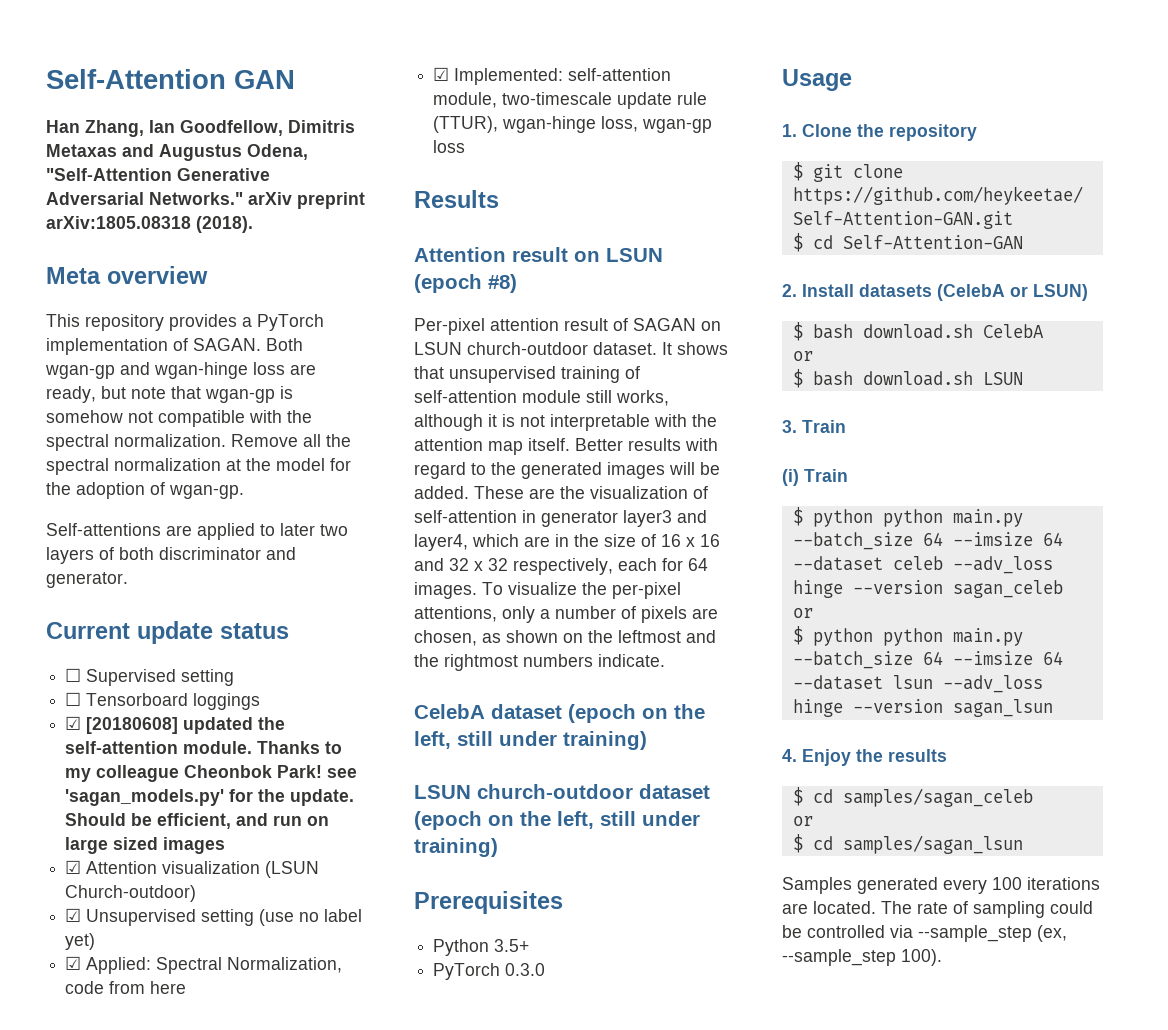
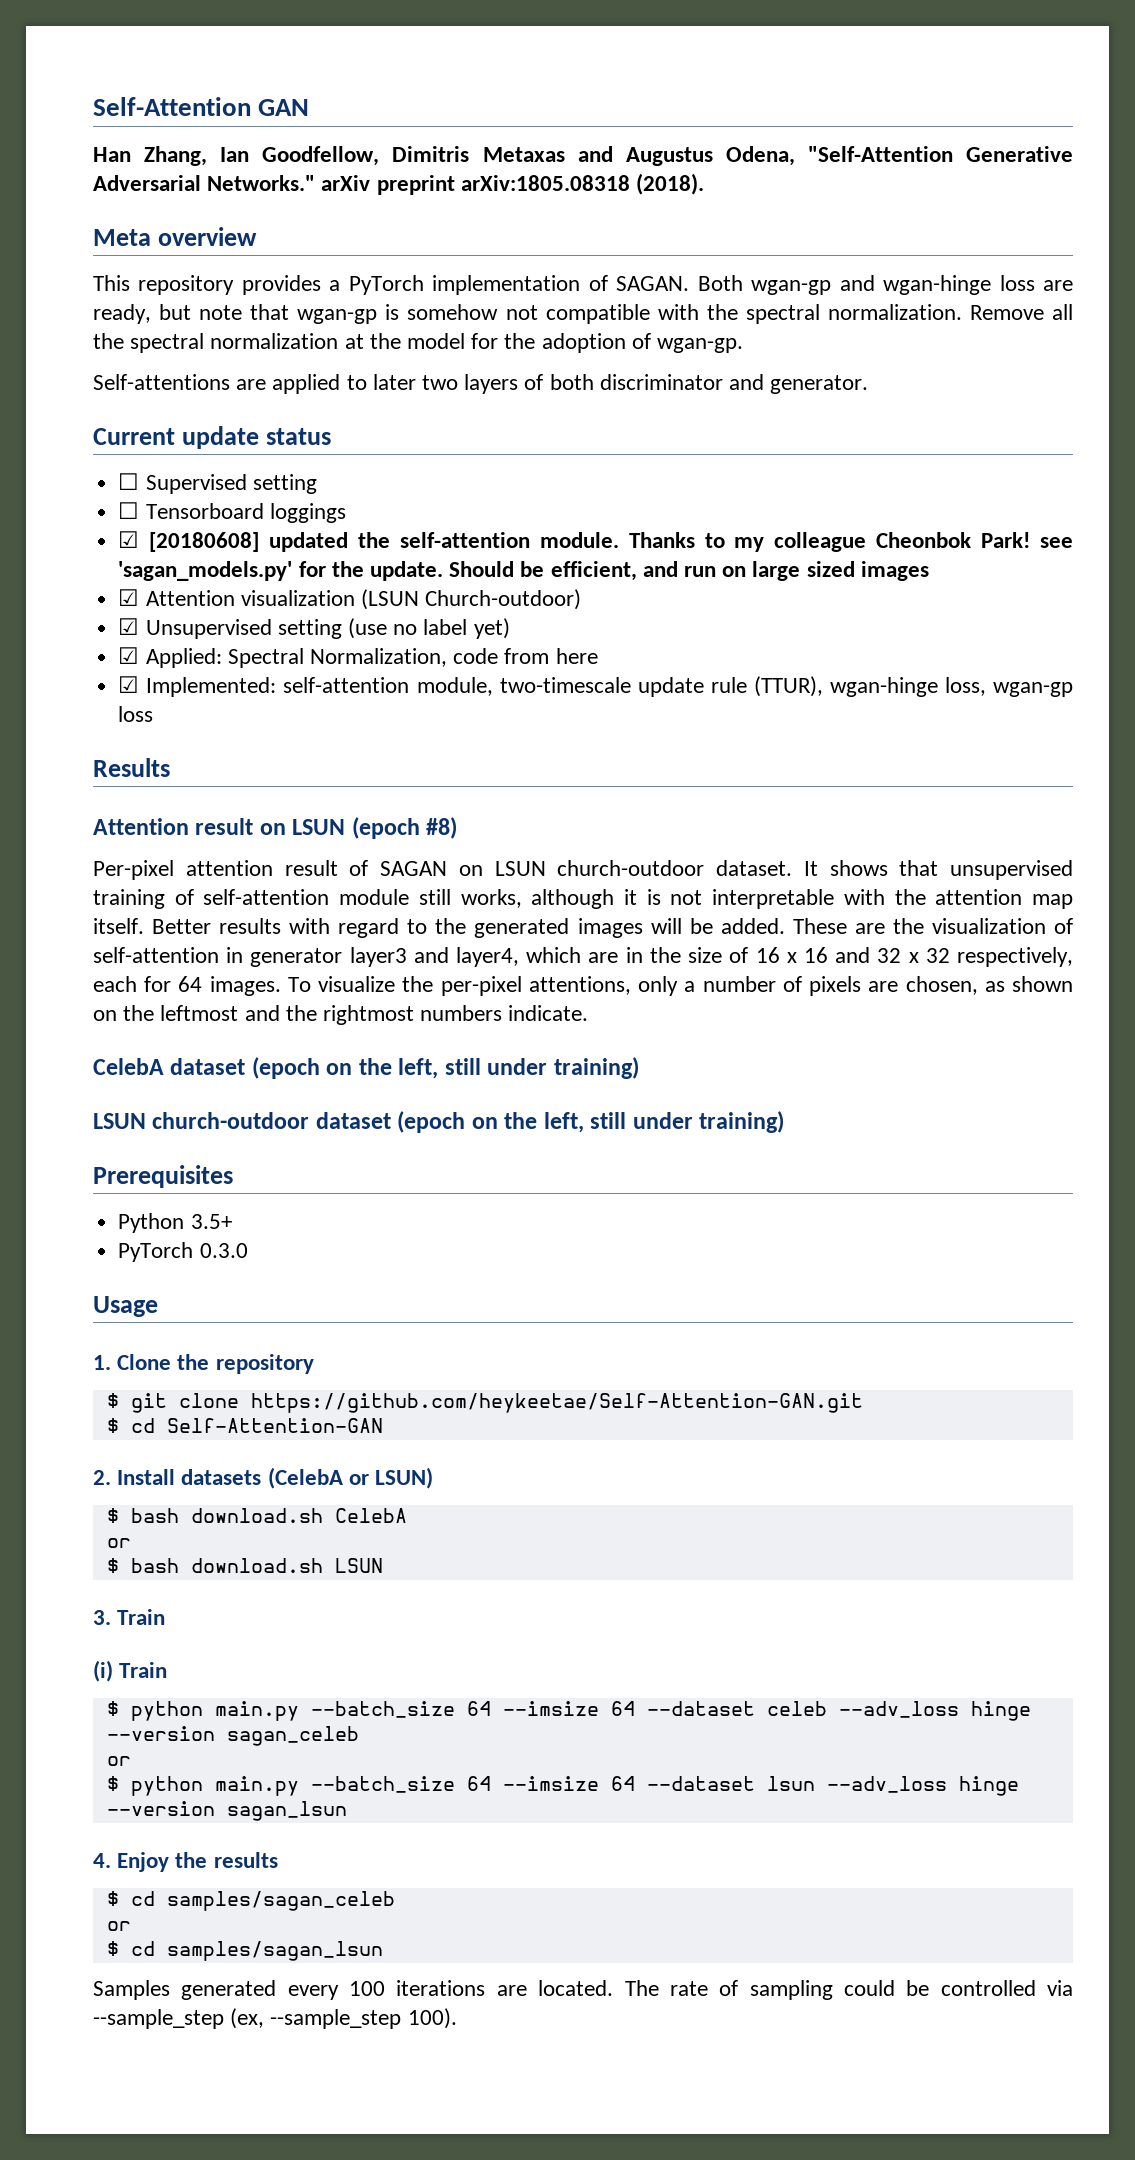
[882,509,943,527] python -> (203, 1711) none
[882,628,943,646] python -> (203, 1786) none

